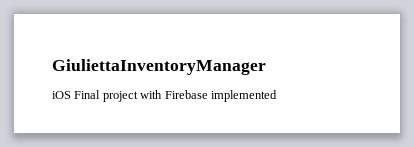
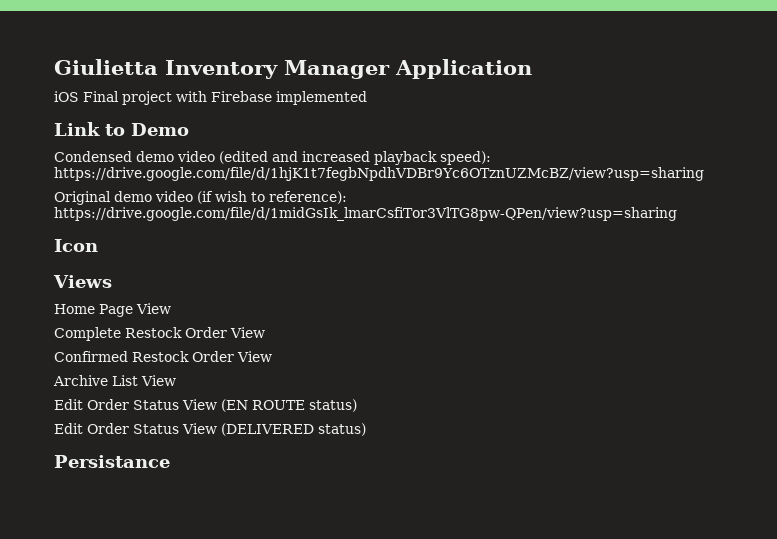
[52,59,266,75] GiuliettaInventoryManager -> [54,59,532,79] Giulietta Inventory Manager Application
(277, 96) none -> [54,122,189,136] [54,151,491,165] [54,167,704,181] [54,191,347,205] [54,207,677,221] [54,239,98,252] [53,275,112,288] [54,303,171,317] [54,327,265,341] [54,351,272,362] [53,375,176,386] [54,399,357,412] [54,423,366,436] [54,455,170,468] // Link to Demo // Condensed demo video (edited and increased playback speed): https://drive.google.com/file/d/1hjK1t7fegbNpdhVDBr9Yc6OTznUZMcBZ/view?usp=sharing // Original demo video (if wish to reference): https://drive.google.com/file/d/1midGsIk_lmarCsfiTor3VlTG8pw-QPen/view?usp=sharing // Icon // Views // Home Page View // Complete Restock Order View // Confirmed Restock Order View // Archive List View // Edit Order Status View (EN ROUTE status) // Edit Order Status View (DELIVERED status) // Persistance

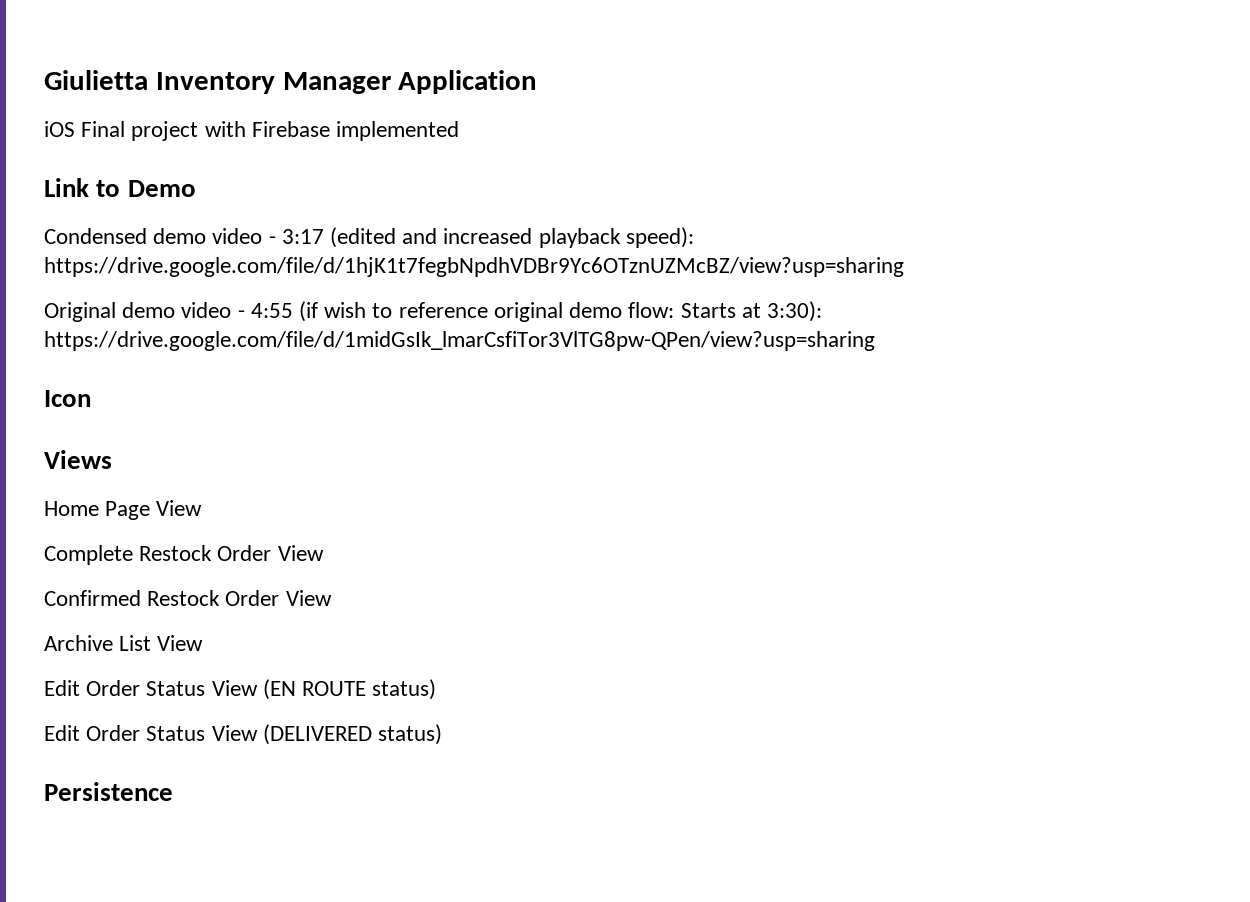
(215, 156) none -> [268,229,324,244] - 3:17
(193, 196) none -> [237,303,293,318] - 4:55
[269,191,347,204] reference): -> [398,301,822,322] reference original demo flow: Starts at 3:30):
[54,455,170,468] Persistance -> [44,782,173,801] Persistence

